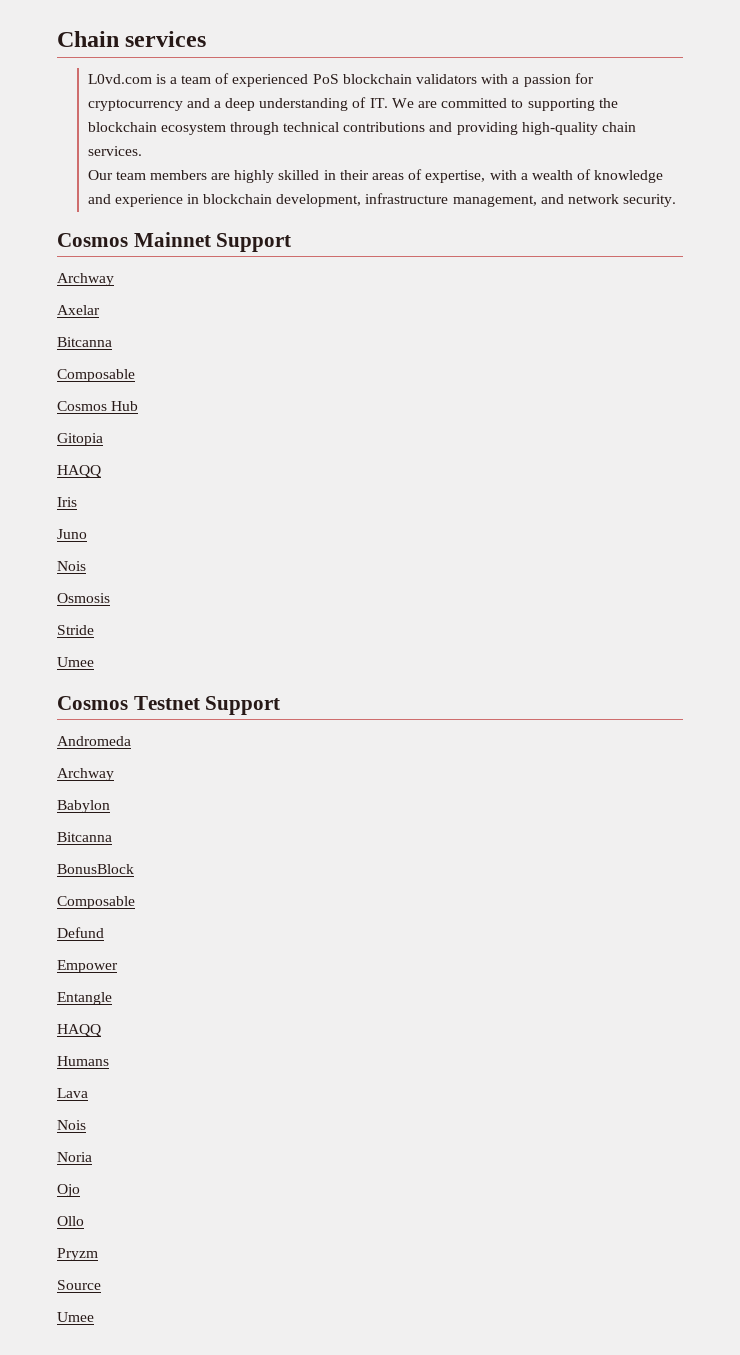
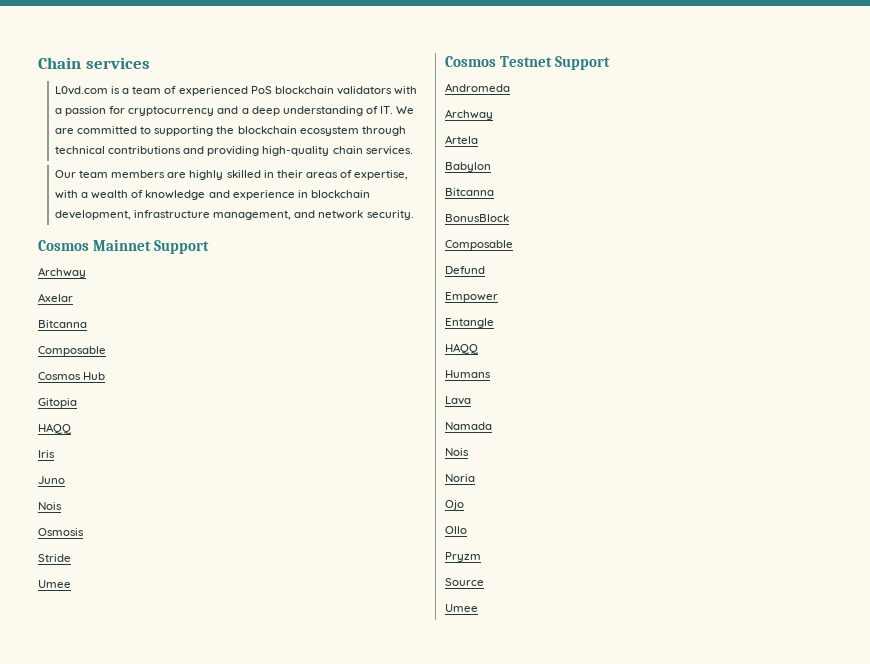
(114, 774) none -> [445,135,478,144] // Artela
(88, 1093) none -> [445,422,492,430] // Namada

